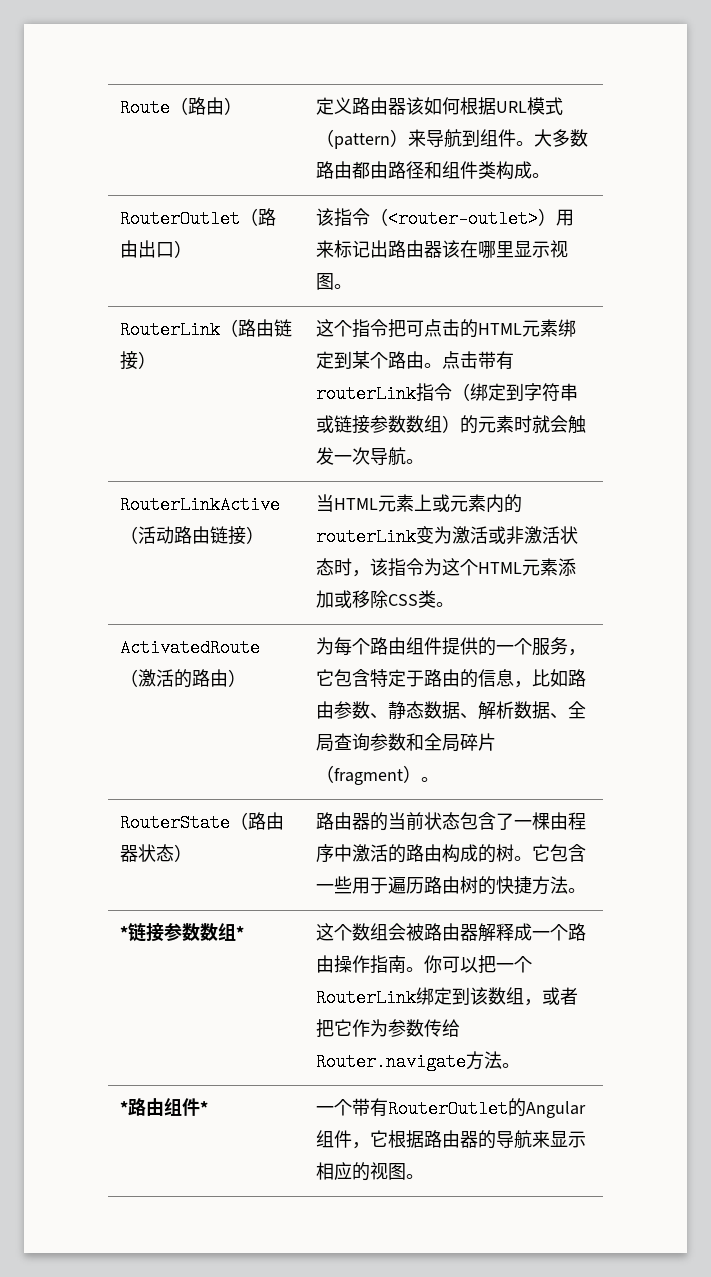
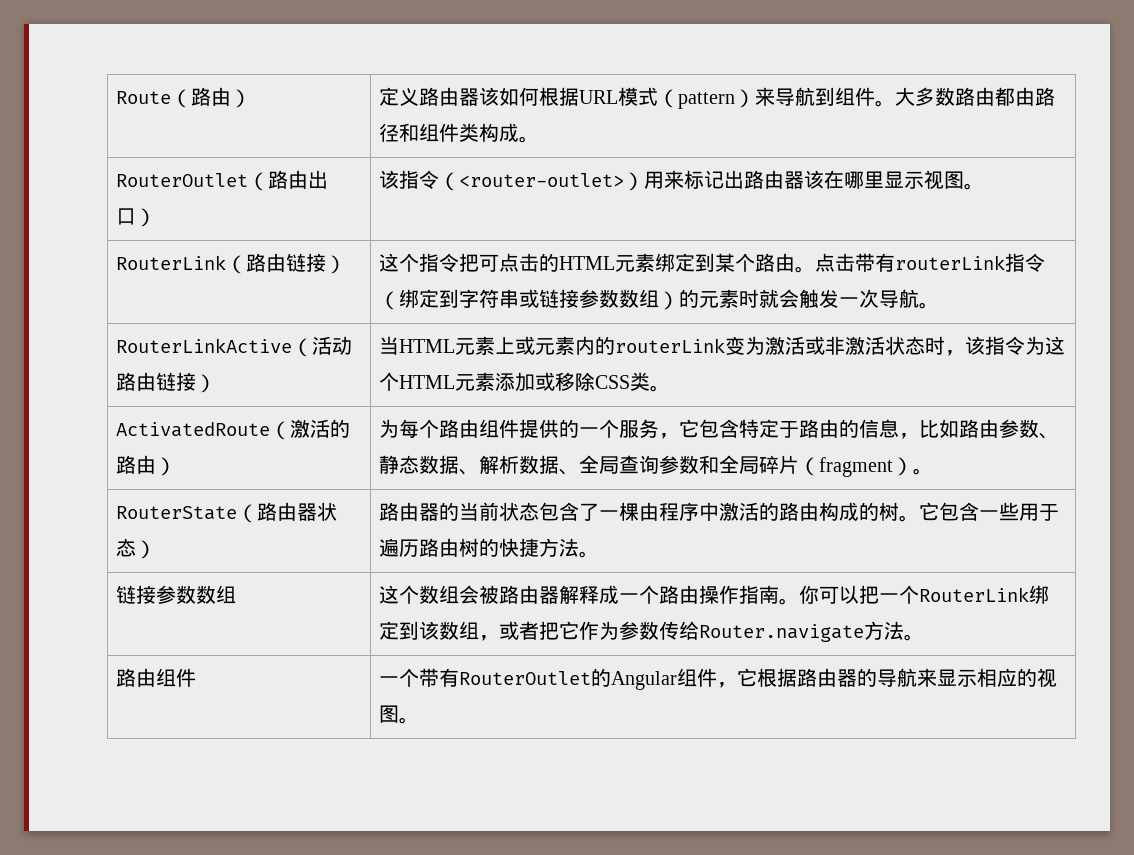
[120,923,245,942] *链接参数数组* -> [115,585,236,604] 链接参数数组
[120,1098,209,1116] *路由组件* -> [115,668,196,687] 路由组件

